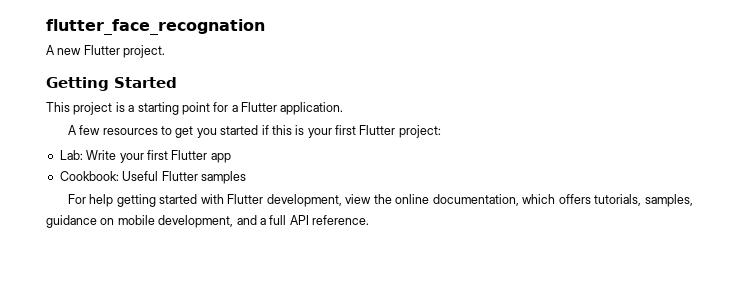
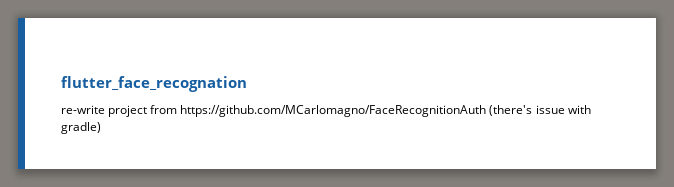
[46,45,166,58] [46,77,177,91] [46,102,344,115] [67,125,441,138] [59,150,231,163] [59,171,246,184] [67,194,694,207] [46,215,369,228] A new Flutter project. // Getting Started // This project is a starting point for a Flutter application. // A few resources to get you started if this is your first Flutter project: // Lab: Write your first Flutter app // Cookbook: Useful Flutter samples // For help getting started with Flutter development, view the online documentation, which offers tutorials, samples, guidance on mobile development, and a full API reference. -> [61,105,591,117] [61,122,101,134] re-write project from https://github.com/MCarlomagno/FaceRecognitionAuth (there's issue with gradle)

